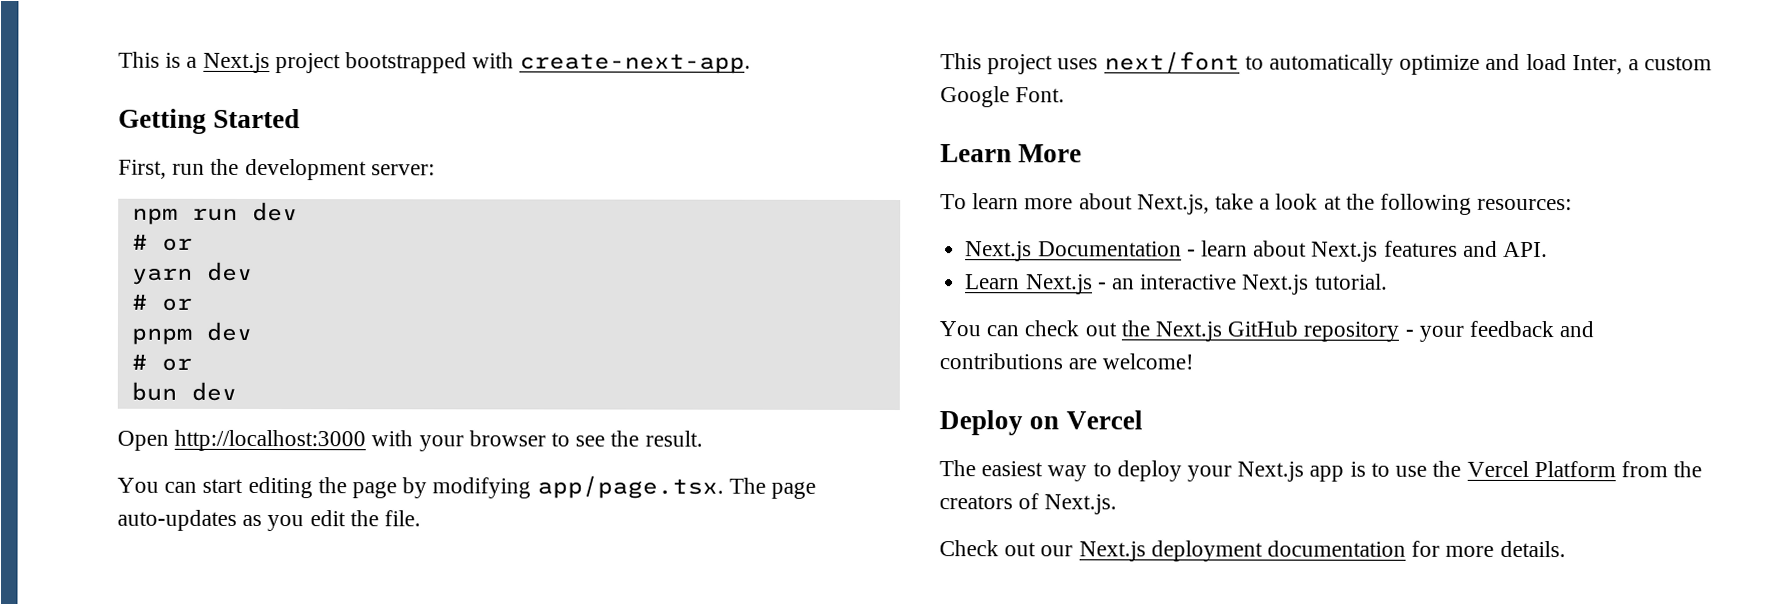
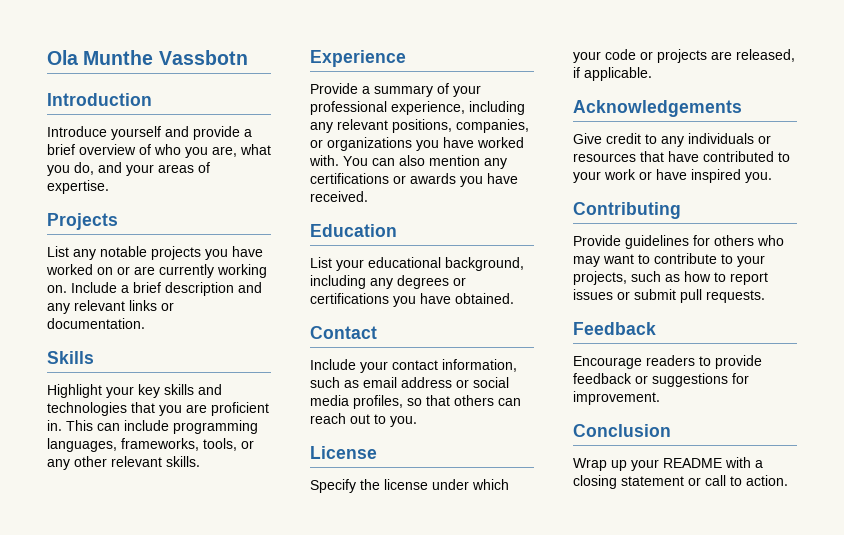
[118,51,752,74] [118,108,301,134] [118,158,435,181] [131,201,298,225] [131,233,193,251] [131,261,253,285] [130,293,193,311] [130,321,252,345] [130,353,192,371] [130,381,237,401] [117,429,703,452] [117,475,817,499] [117,509,422,532] [940,51,1713,75] [940,86,1066,108] [940,144,1083,163] [940,193,1573,215] [965,240,1548,262] [965,273,1388,295] [939,320,1595,342] [939,353,1195,370] [939,410,1143,436] [939,460,1703,482] [939,493,1118,515] [939,540,1566,562] This is a Next.js project bootstrapped with create-next-app. // Getting Started // First, run the development server: // npm run dev // # or // yarn dev // # or // pnpm dev // # or // bun dev // Open http://localhost:3000 with your browser to see the result. // You can start editing the page by modifying app/page.tsx. The page auto-updates as you edit the file. // This project uses next/font to automatically optimize and load Inter, a custom Google Font. // Learn More // To learn more about Next.js, take a look at the following resources: // Next.js Documentation - learn about Next.js features and API. // Learn Next.js - an interactive Next.js tutorial. // You can check out the Next.js GitHub repository - your feedback and contributions are welcome! // Deploy on Vercel // The easiest way to deploy your Next.js app is to use the Vercel Platform from the creators of Next.js. // Check out our Next.js deployment documentation for more details. -> [47,50,248,65] [47,93,152,106] [47,126,252,140] [47,144,271,158] [47,162,210,176] [47,180,109,194] [47,213,118,230] [47,246,263,260] [46,264,267,278] [47,282,262,296] [47,300,174,314] [47,318,145,329] [47,351,94,364] [47,384,222,398] [47,402,269,416] [47,420,258,434] [47,438,254,452] [47,456,200,470] [310,50,406,67] [310,83,481,97] [310,101,525,115] [310,119,529,133] [310,137,524,151] [309,155,507,169] [310,173,518,187] [310,191,368,202] [310,224,397,237] [310,257,524,271] [310,275,466,289] [310,293,514,307] [310,326,377,339] [310,359,517,373] [310,377,509,388] [310,395,521,409] [310,413,417,427] [310,446,377,459] [310,479,509,493] [573,49,795,63] [573,67,652,81] [573,100,742,117] [573,133,771,147] [573,151,790,162] [573,169,772,183] [573,202,681,219] [573,235,784,249] [573,253,765,267] [573,271,768,285] [573,289,765,303] [573,322,656,335] [573,355,762,369] [573,373,749,387] [573,391,660,405] [573,424,671,437] [573,457,763,471] [573,475,788,489] Ola Munthe Vassbotn // Introduction // Introduce yourself and provide a brief overview of who you are, what you do, and your areas of expertise. // Projects // List any notable projects you have worked on or are currently working on. Include a brief description and any relevant links or documentation. // Skills // Highlight your key skills and technologies that you are proficient in. This can include programming languages, frameworks, tools, or any other relevant skills. // Experience // Provide a summary of your professional experience, including any relevant positions, companies, or organizations you have worked with. You can also mention any certifications or awards you have received. // Education // List your educational background, including any degrees or certifications you have obtained. // Contact // Include your contact information, such as email address or social media profiles, so that others can reach out to you. // License // Specify the license under which your code or projects are released, if applicable. // Acknowledgements // Give credit to any individuals or resources that have contributed to your work or have inspired you. // Contributing // Provide guidelines for others who may want to contribute to your projects, such as how to report issues or submit pull requests. // Feedback // Encourage readers to provide feedback or suggestions for improvement. // Conclusion // Wrap up your README with a closing statement or call to action.

